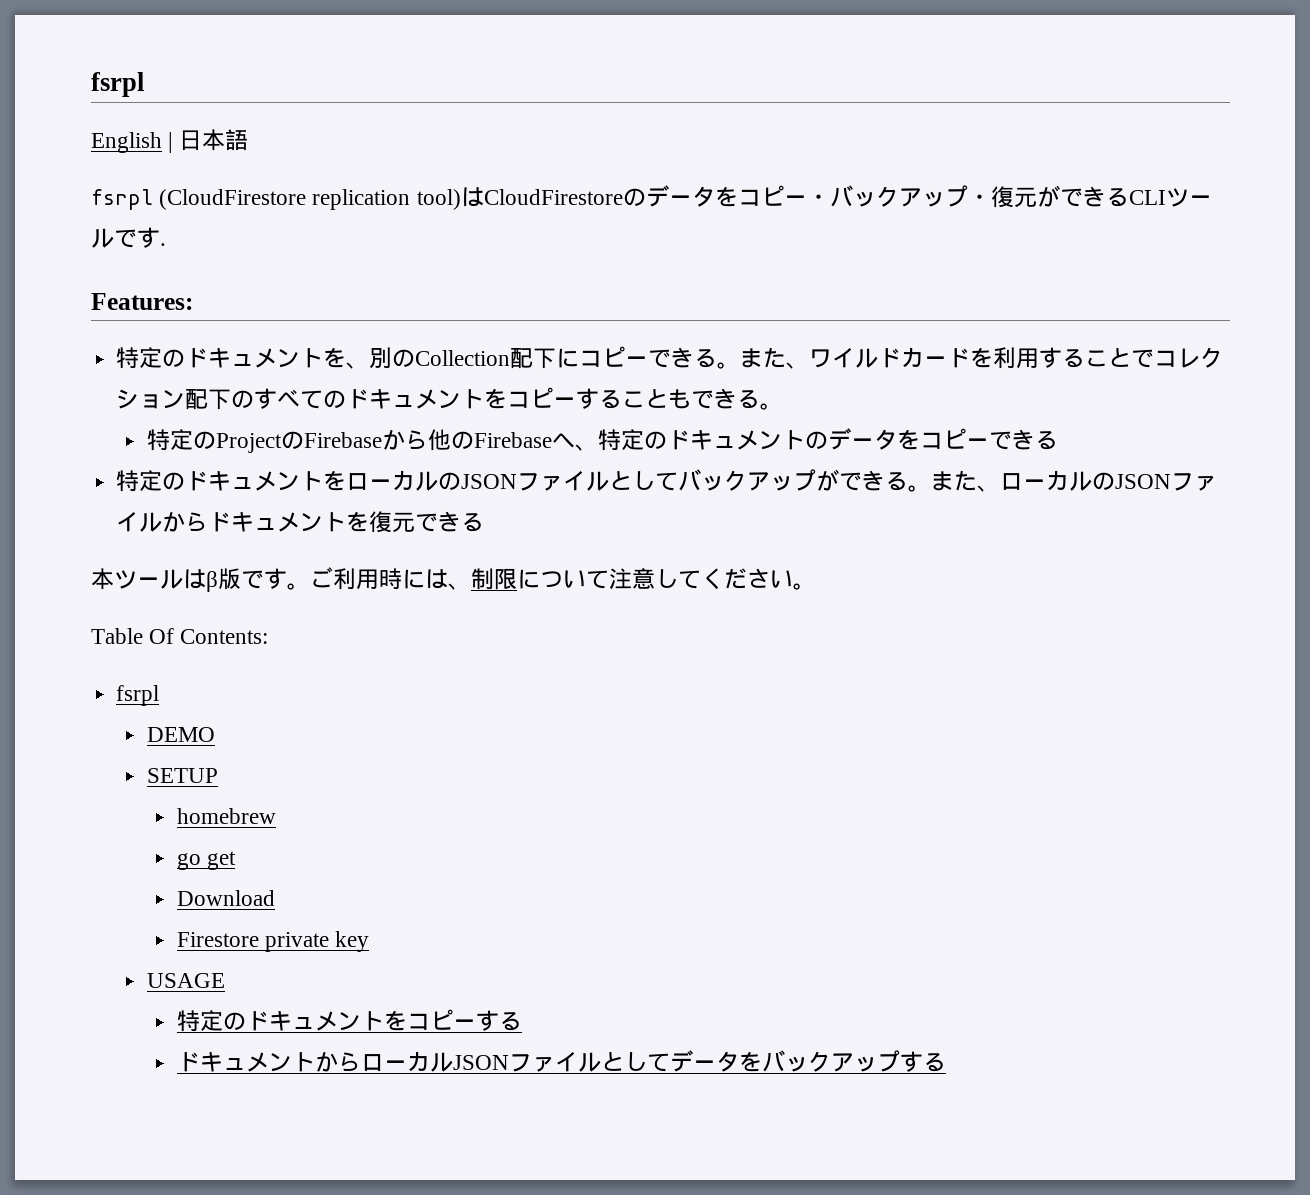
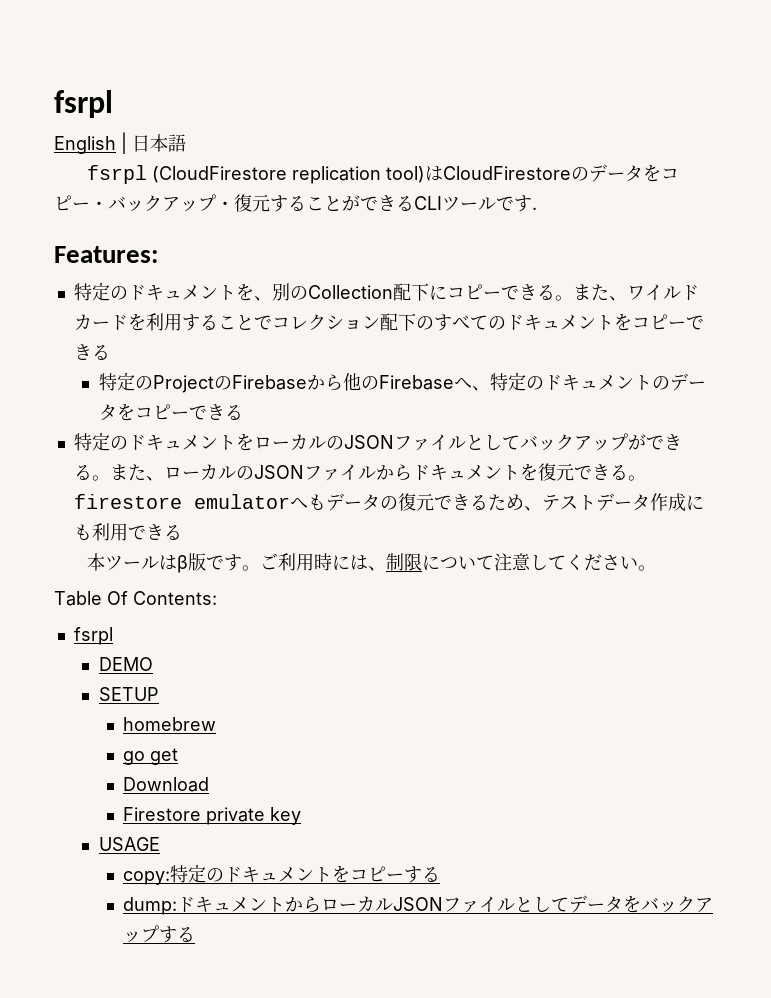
(1037, 197) none -> [270,195,342,212] すること
[576,388,784,410] することもできる。 -> [685,315,704,330] [73,344,110,360] できる
(485, 522) none -> [627,475,646,481] [73,493,704,511] [73,523,182,541] 。firestore emulatorへもデータの復元できるため、テストデータ作成にも利用できる
(225, 980) none -> [123,871,171,885] copy:
(522, 1021) none -> [123,897,178,915] dump:

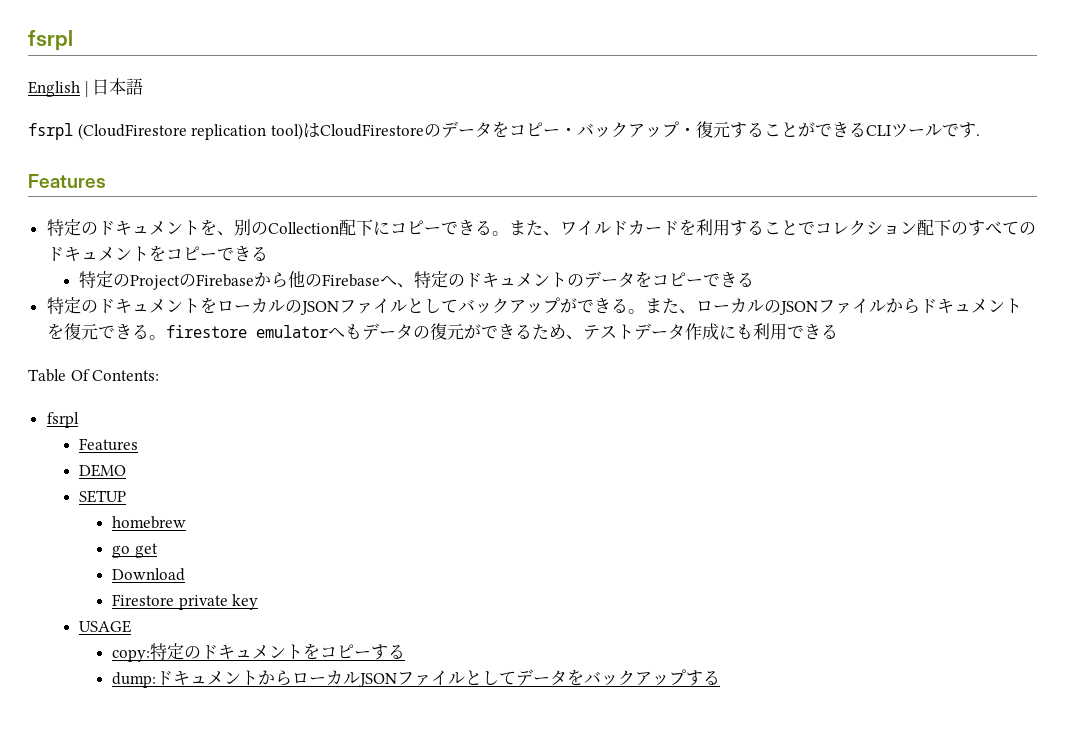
[54,246,158,263] Features: -> [28,174,106,188] Features
(434, 502) none -> [463,324,481,339] が
[86,553,656,573] // 本ツールはβ版です。ご利用時には、制限について注意してください。 -> (838, 331) none
(113, 636) none -> [79,438,139,451] // Features

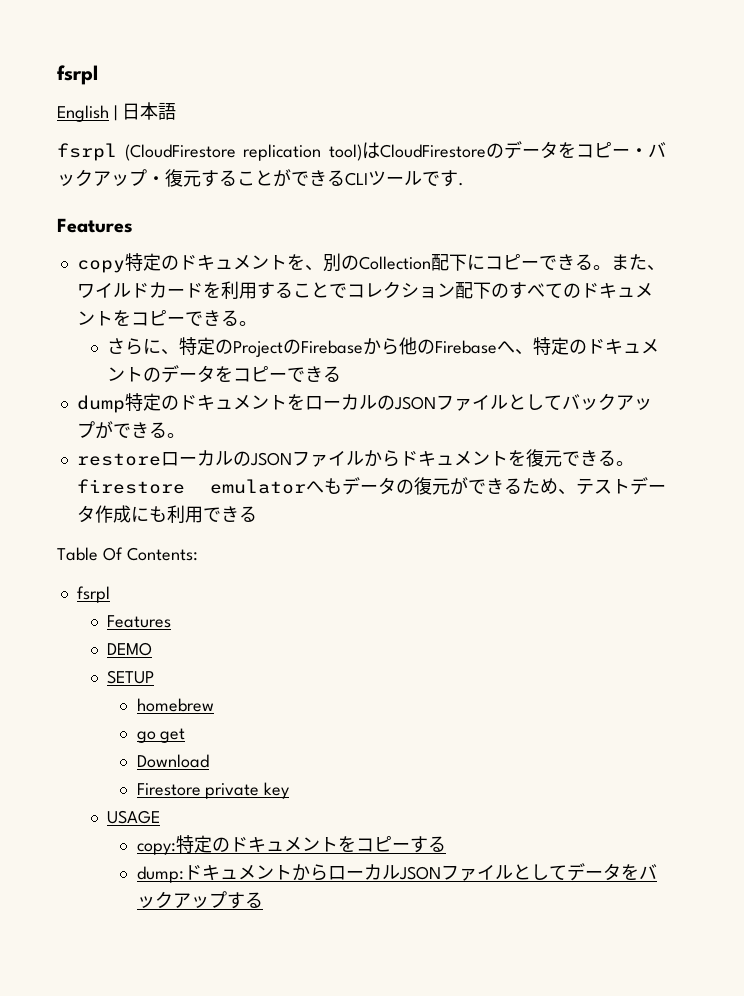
(106, 181) none -> [76,260,125,273] copy
(268, 253) // -> [238,321,257,326] [106,338,179,355] 。 // さらに、
(755, 279) none -> [76,395,125,413] dump
[644,298,696,314] また、 -> [76,453,161,466] // restore

